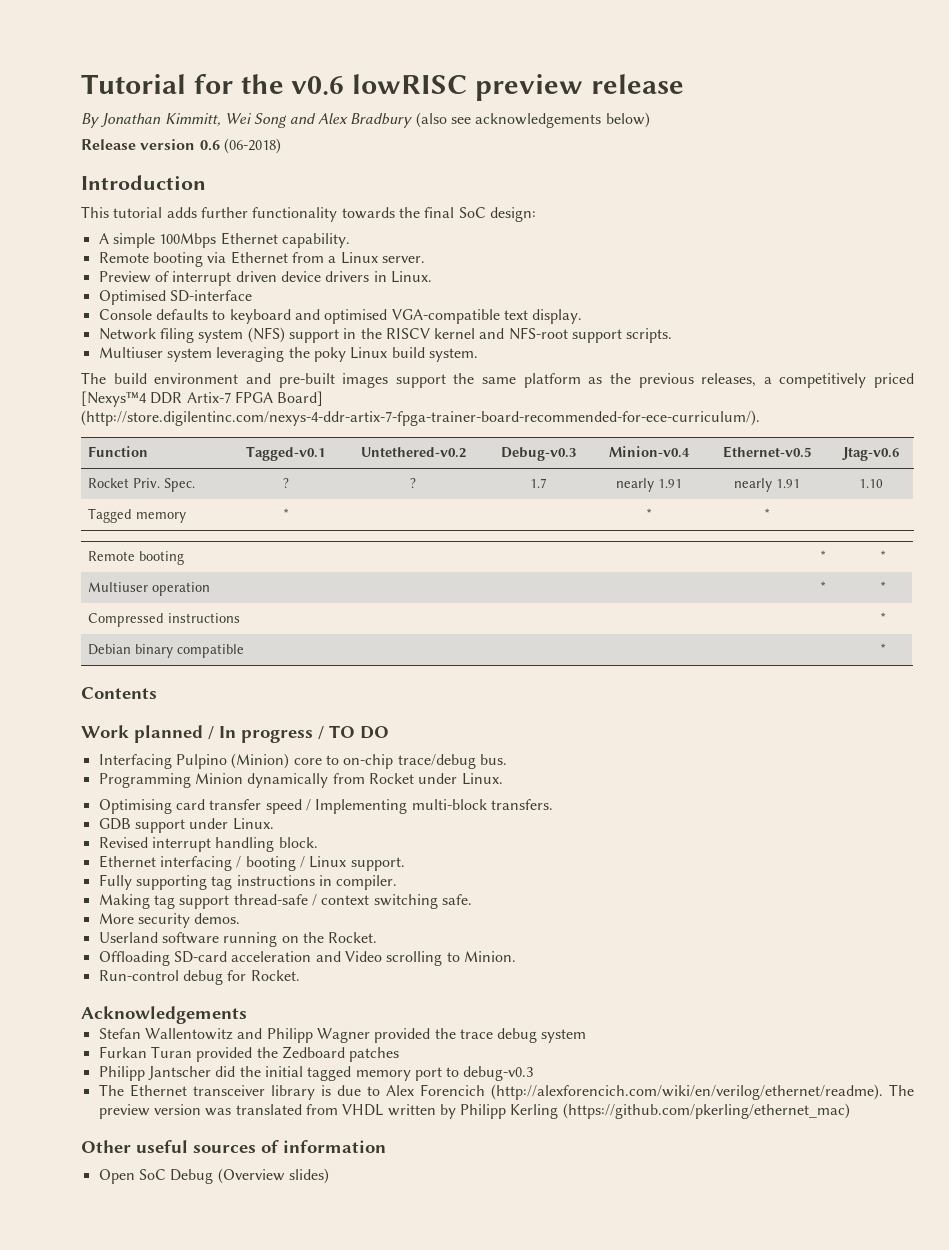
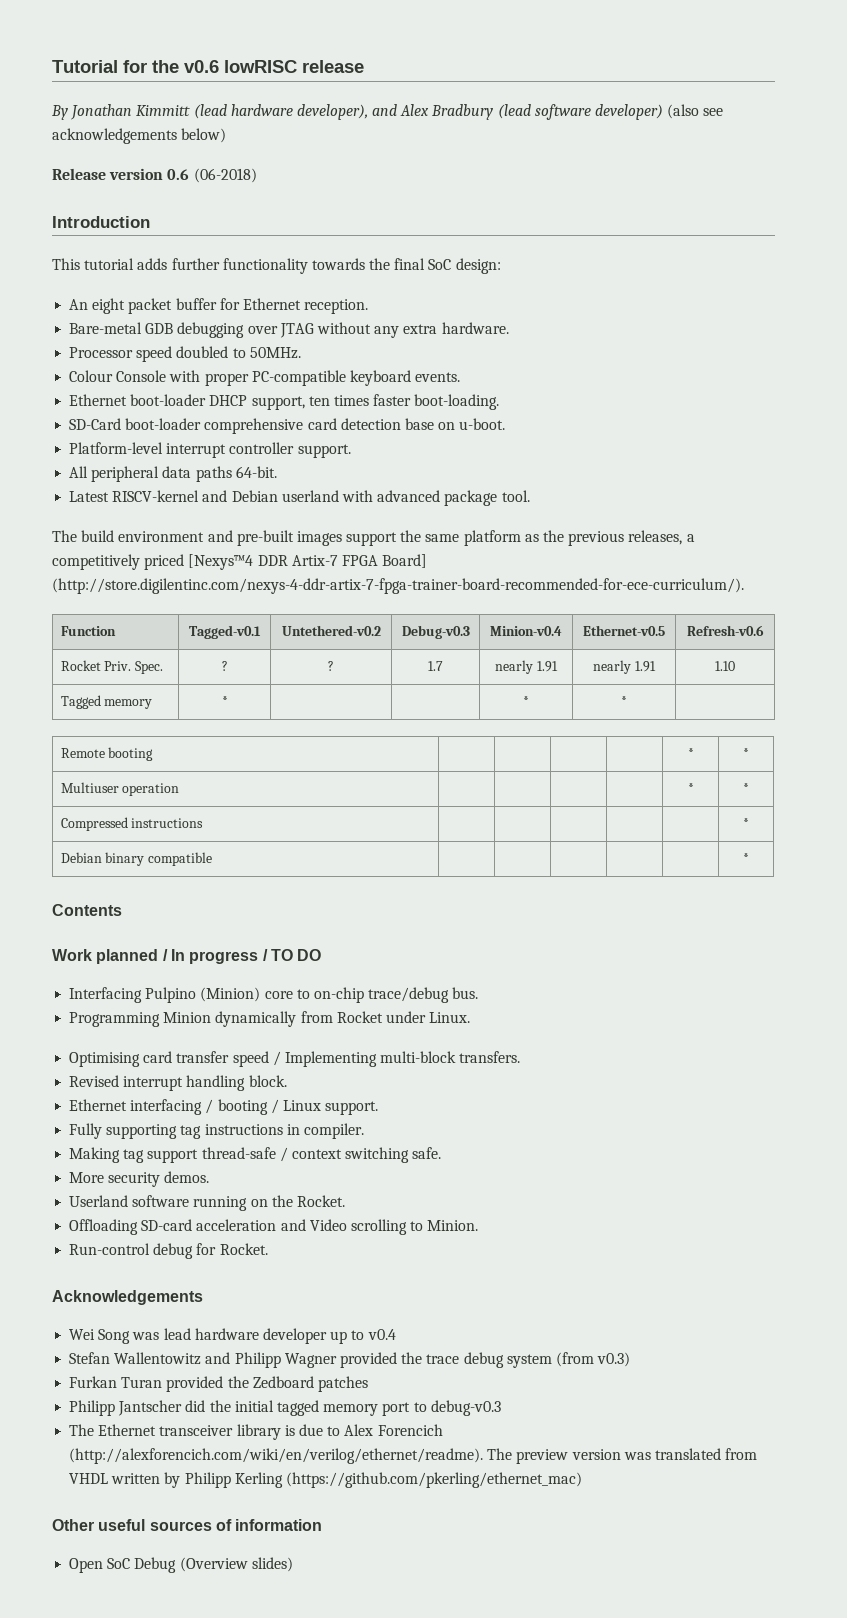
[475,74,584,101] preview -> (297, 66) none
[164,113,413,128] Kimmitt, Wei Song and Alex Bradbury -> [136,104,664,120] Kimmitt (lead hardware developer), and Alex Bradbury (lead software developer)
[98,232,350,248] [98,251,425,267] [98,271,432,286] [98,290,252,305] [98,309,583,324] [98,327,673,343] [98,347,478,362] A simple 100Mbps Ethernet capability. // Remote booting via Ethernet from a Linux server. // Preview of interrupt driven device drivers in Linux. // Optimised SD-interface // Console defaults to keyboard and optimised VGA-compatible text display. // Network filing system (NFS) support in the RISCV kernel and NFS-root support scripts. // Multiuser system leveraging the poky Linux build system. -> [69,298,369,314] [69,322,509,338] [69,346,301,362] [69,370,461,386] [69,394,500,410] [69,418,506,434] [69,442,351,458] [69,466,277,482] [69,490,530,506] An eight packet buffer for Ethernet reception. // Bare-metal GDB debugging over JTAG without any extra hardware. // Processor speed doubled to 50MHz. // Colour Console with proper PC-compatible keyboard events. // Ethernet boot-loader DHCP support, ten times faster boot-loading. // SD-Card boot-loader comprehensive card detection base on u-boot. // Platform-level interrupt controller support. // All peripheral data paths 64-bit. // Latest RISCV-kernel and Debian userland with advanced package tool.
[842,447,899,461] Jtag-v0.6 -> [686,625,764,636] Refresh-v0.6
[98,818,274,833] // GDB support under Linux. -> (521, 1057) none
(247, 1015) none -> [69,1328,396,1344] // Wei Song was lead hardware developer up to v0.4
(587, 1036) none -> [555,1352,631,1367] (from v0.3)

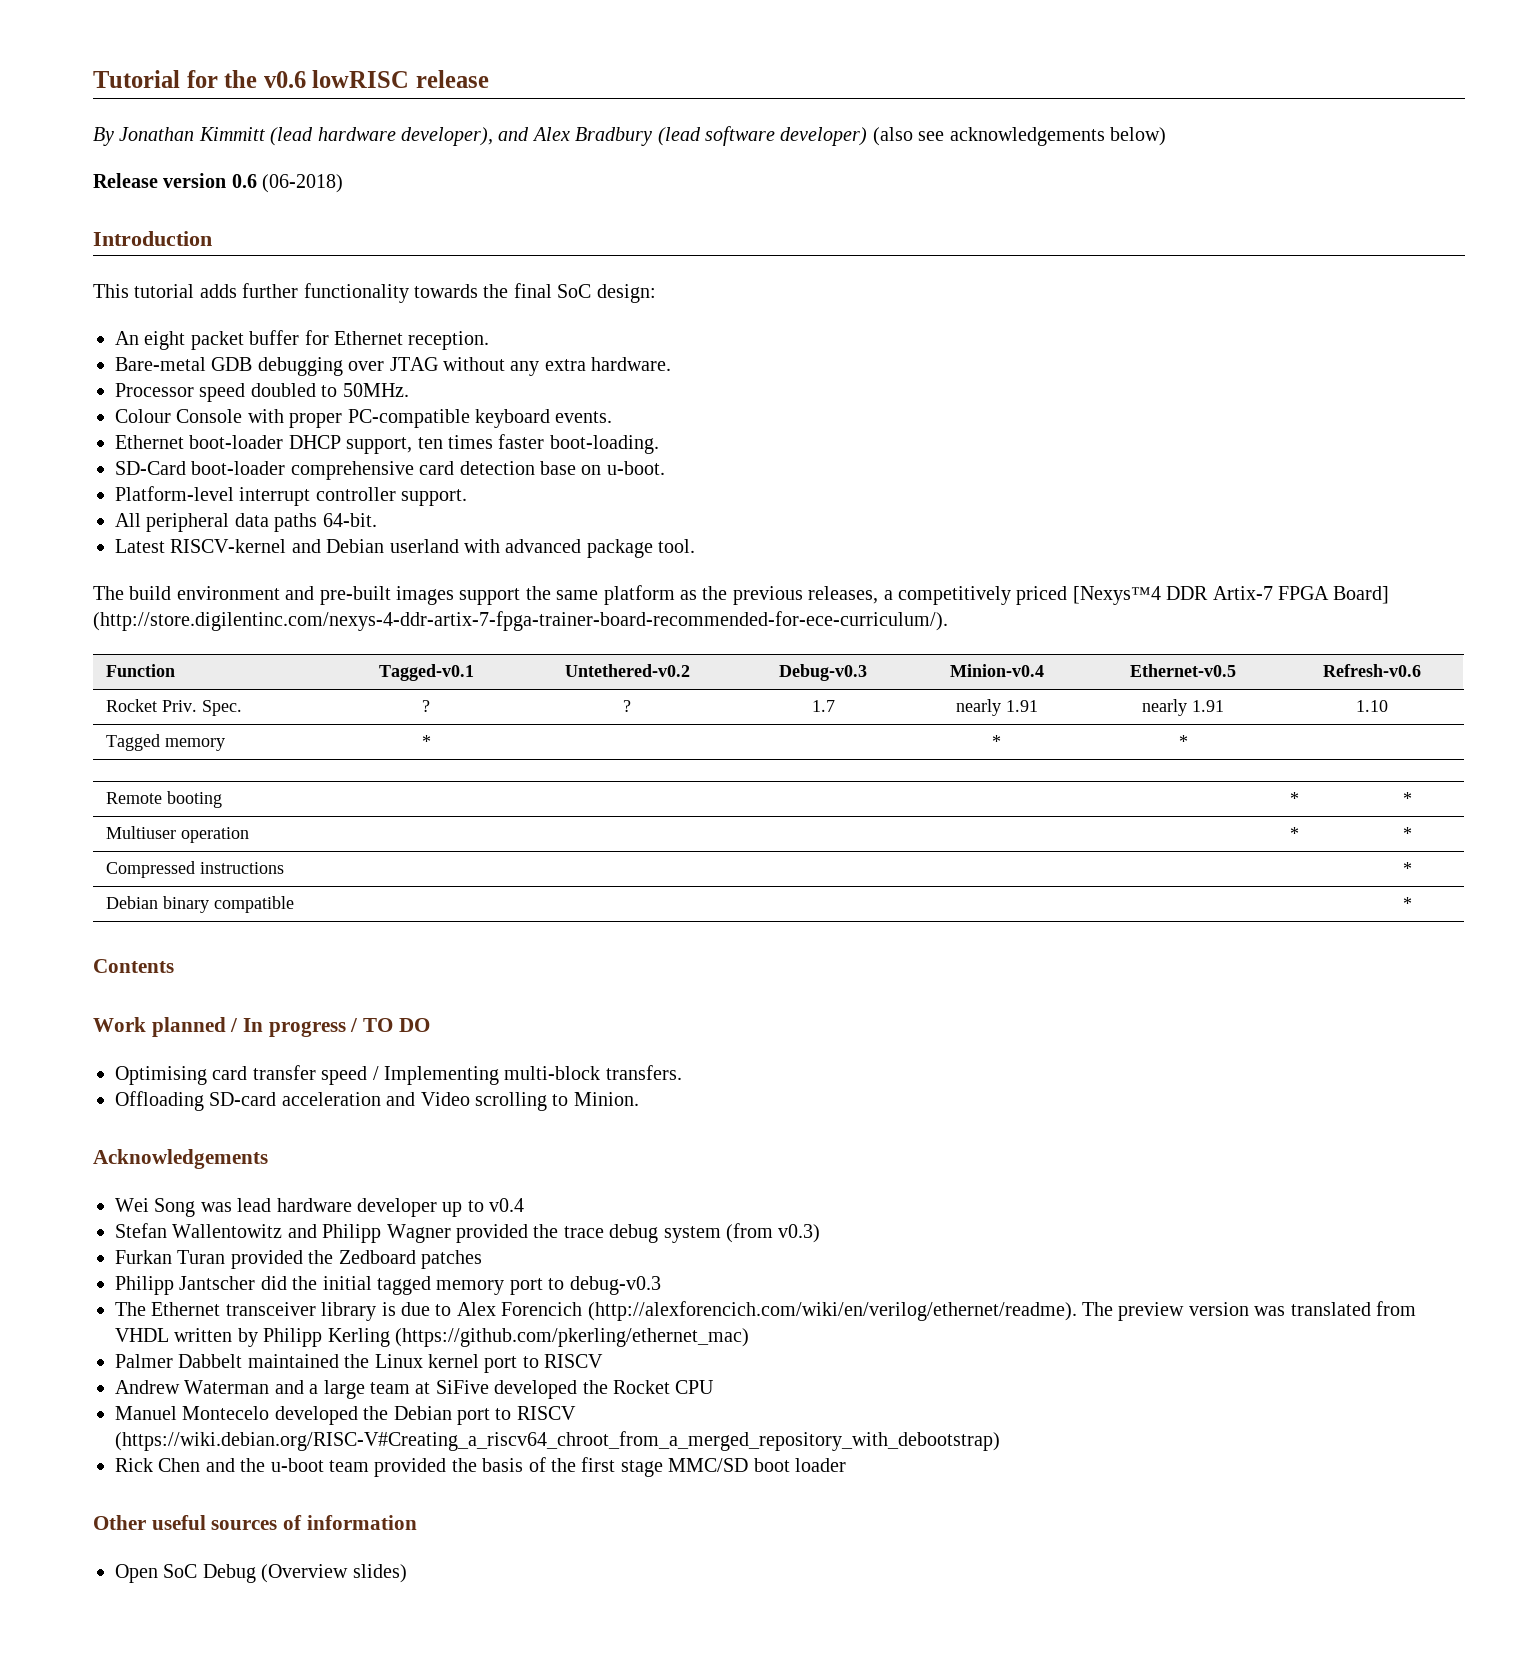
[69,987,479,1003] [69,1011,471,1027] // Interfacing Pulpino (Minion) core to on-chip trace/debug bus. // Programming Minion dynamically from Rocket under Linux. -> (430, 1025) none
[69,1075,287,1091] [69,1099,379,1115] [69,1123,364,1139] [69,1147,442,1163] [69,1171,210,1187] [69,1195,345,1211] // Revised interrupt handling block. // Ethernet interfacing / booting / Linux support. // Fully supporting tag instructions in compiler. // Making tag support thread-safe / context switching safe. // More security demos. // Userland software running on the Rocket. -> (682, 1072) none
[69,1243,268,1259] // Run-control debug for Rocket. -> (639, 1099) none
(582, 1480) none -> [115,1354,604,1373] [115,1380,715,1399] [115,1406,576,1425] [115,1431,1000,1451] [115,1457,846,1477] // Palmer Dabbelt maintained the Linux kernel port to RISCV // Andrew Waterman and a large team at SiFive developed the Rocket CPU // Manuel Montecelo developed the Debian port to RISCV (https://wiki.debian.org/RISC-V#Creating_a_riscv64_chroot_from_a_merged_repository_with_debootstrap) // Rick Chen and the u-boot team provided the basis of the first stage MMC/SD boot loader

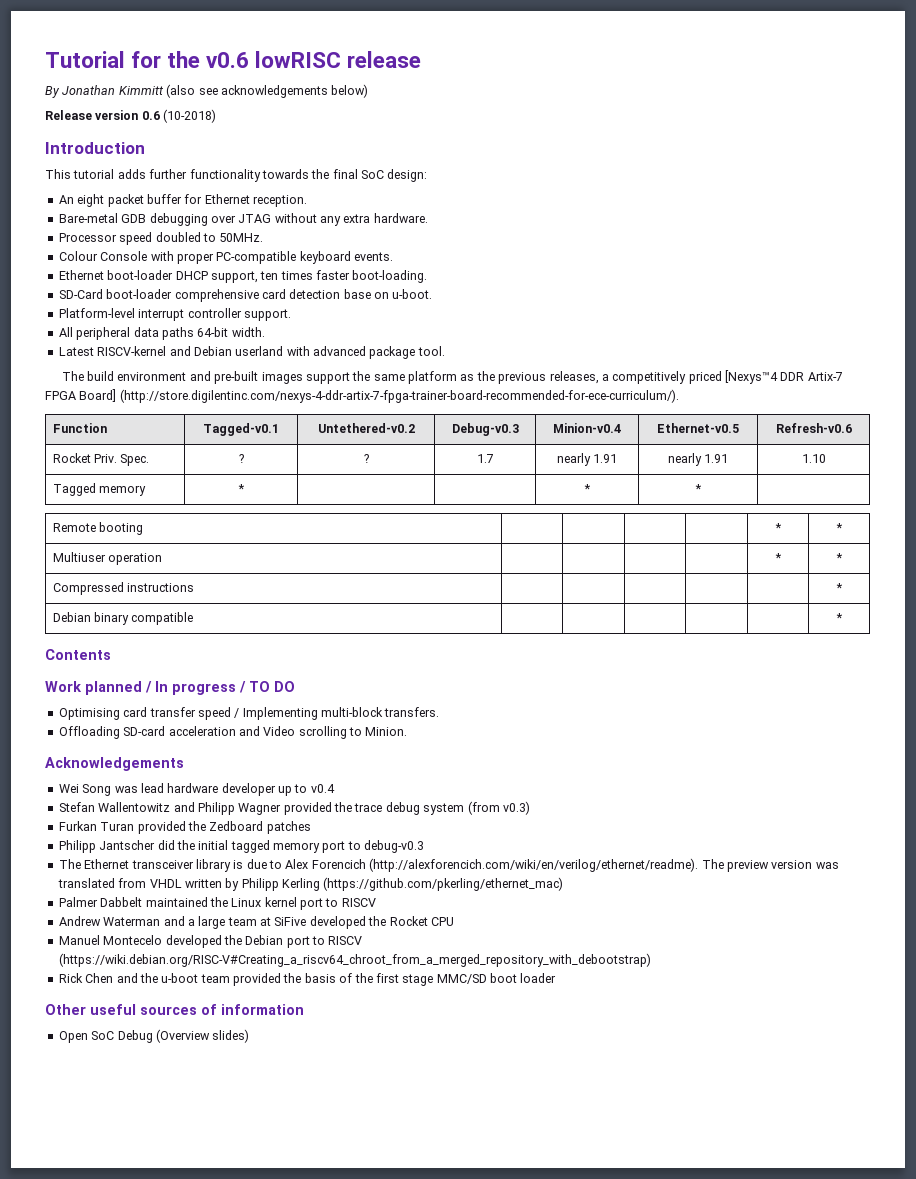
[270,126,868,146] (lead hardware developer), and Alex Bradbury (lead software developer) -> (164, 90) none
[262,174,344,193] (06-2018) -> [163,109,217,123] (10-2018)
[322,513,377,527] 64-bit. -> [197,327,265,337] 64-bit width.

